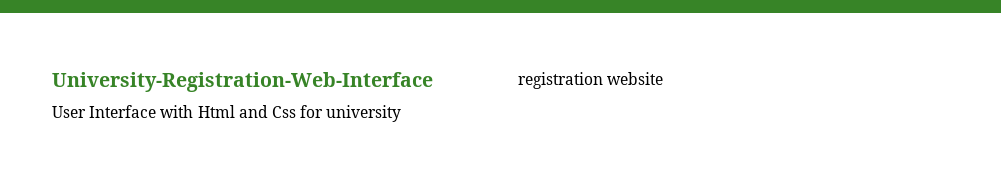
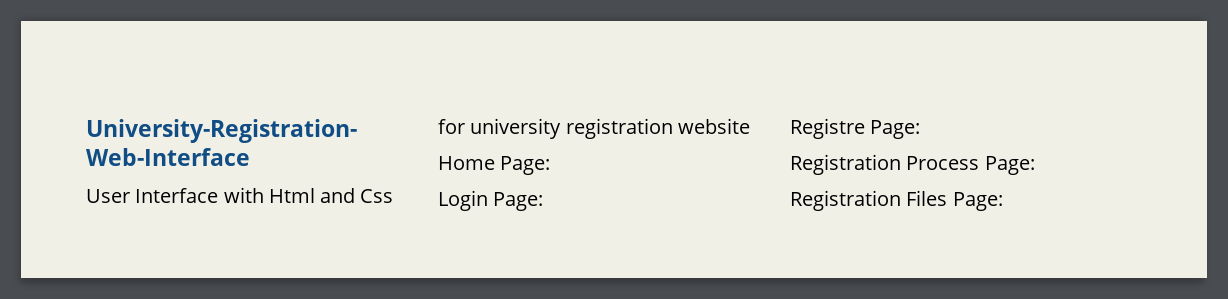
(664, 78) none -> [438,156,551,175] [438,190,544,211] [790,118,921,139] [790,154,1035,175] [790,190,1003,211] // Home Page: // Login Page: // Registre Page: // Registration Process Page: // Registration Files Page:

